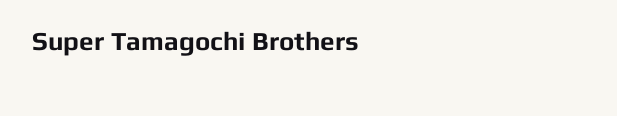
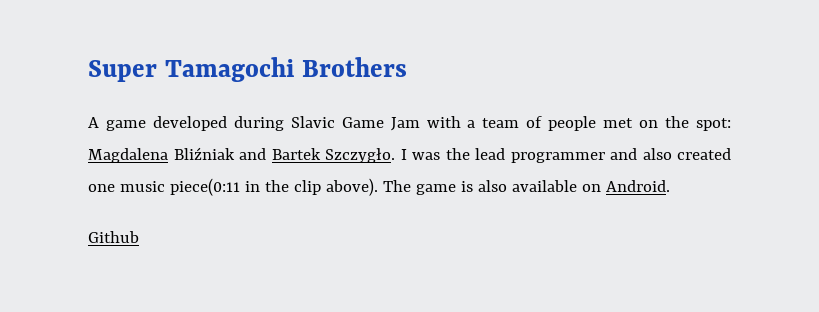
(360, 41) none -> [88,116,731,131] [88,147,731,163] [88,178,670,196] [88,231,139,243] // A game developed during Slavic Game Jam with a team of people met on the spot: Magdalena Bliźniak and Bartek Szczygło. I was the lead programmer and also created one music piece(0:11 in the clip above). The game is also available on Android. // Github

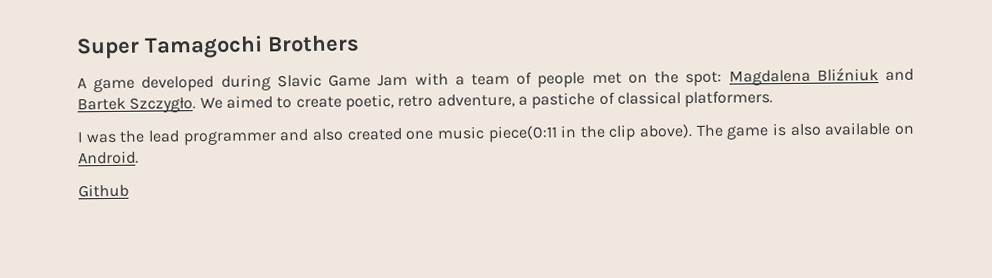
[173,147,235,160] Bliźniak -> [816,67,879,82] Bliźniuk
(395, 155) none -> [199,90,774,111] We aimed to create poetic, retro adventure, a pastiche of classical platformers. //

